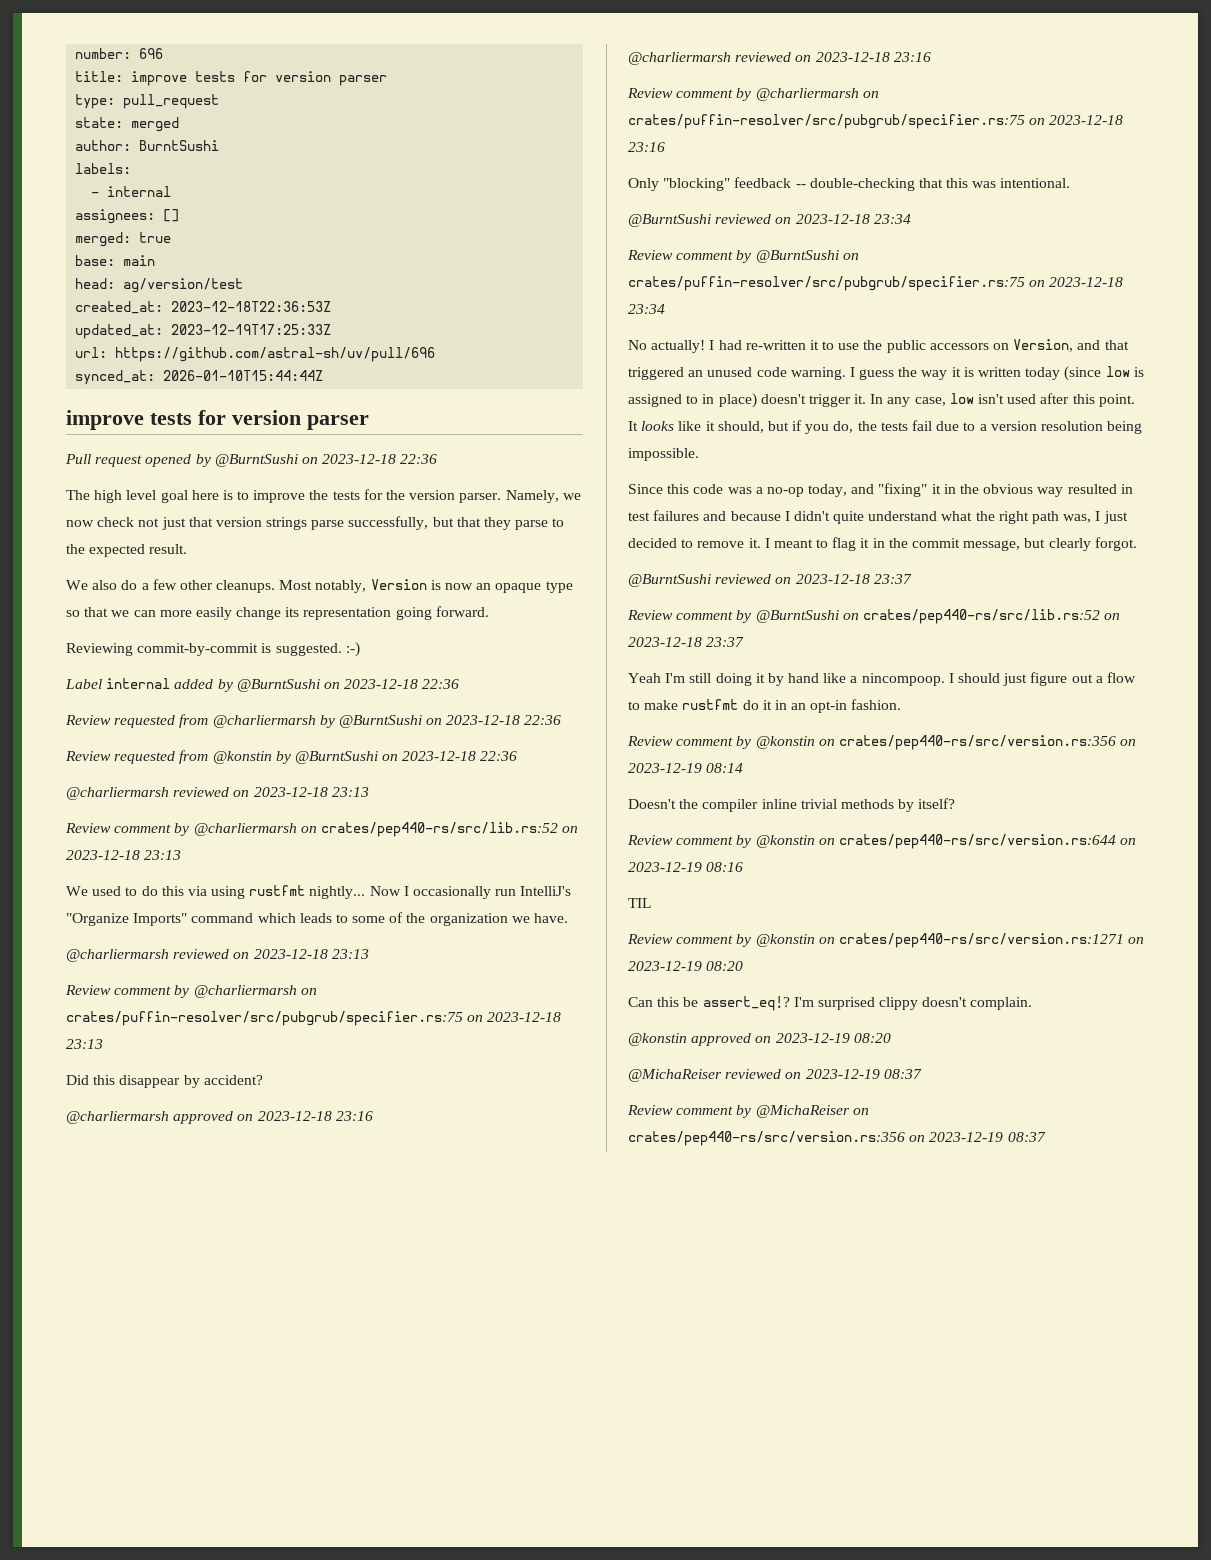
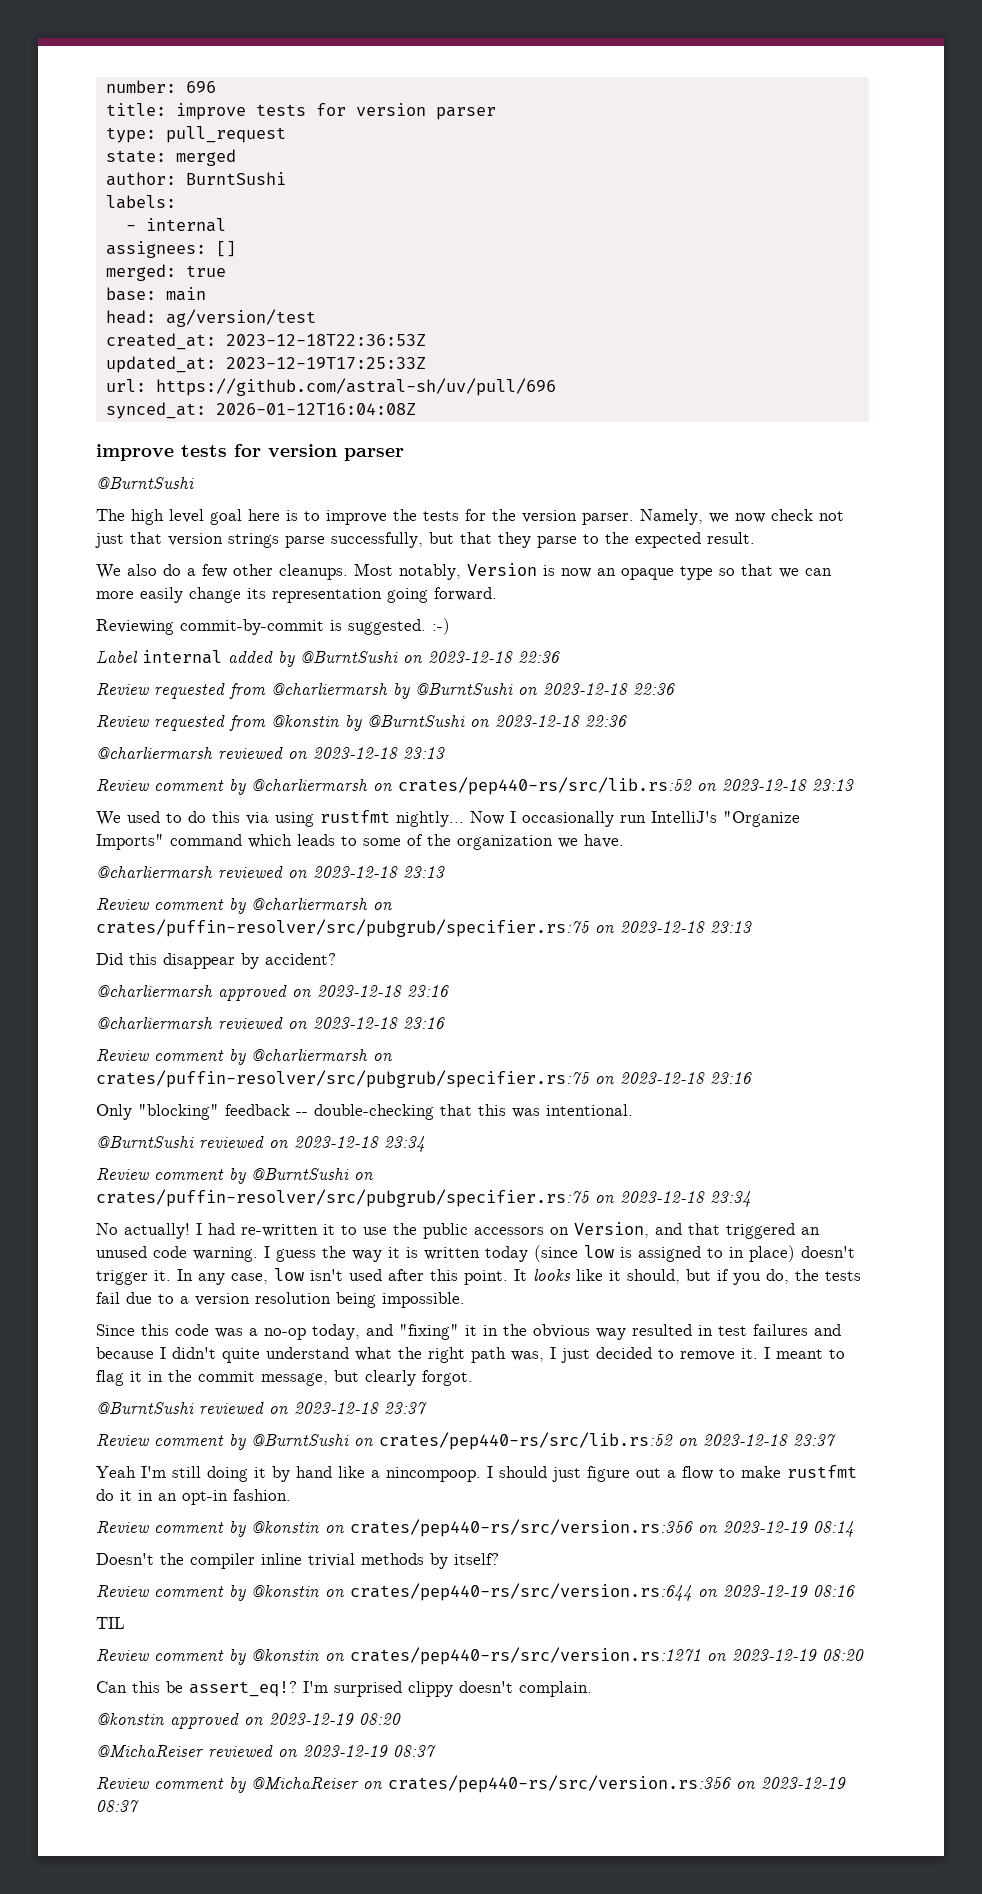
[163,370,324,381] [66,410,369,430] [65,454,438,467] 2026-01-10T15:44:44Z // improve tests for version parser // Pull request opened by @BurntSushi on 2023-12-18 22:36 -> [215,403,416,415] [96,444,404,461] [96,477,194,489] 2026-01-12T16:04:08Z // improve tests for version parser // @BurntSushi

